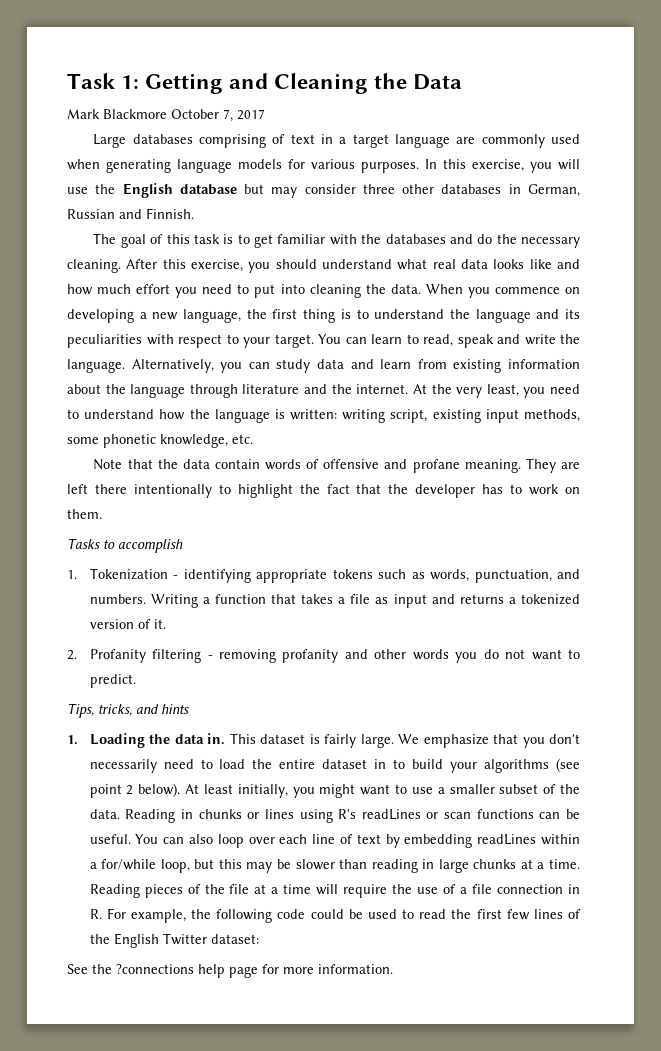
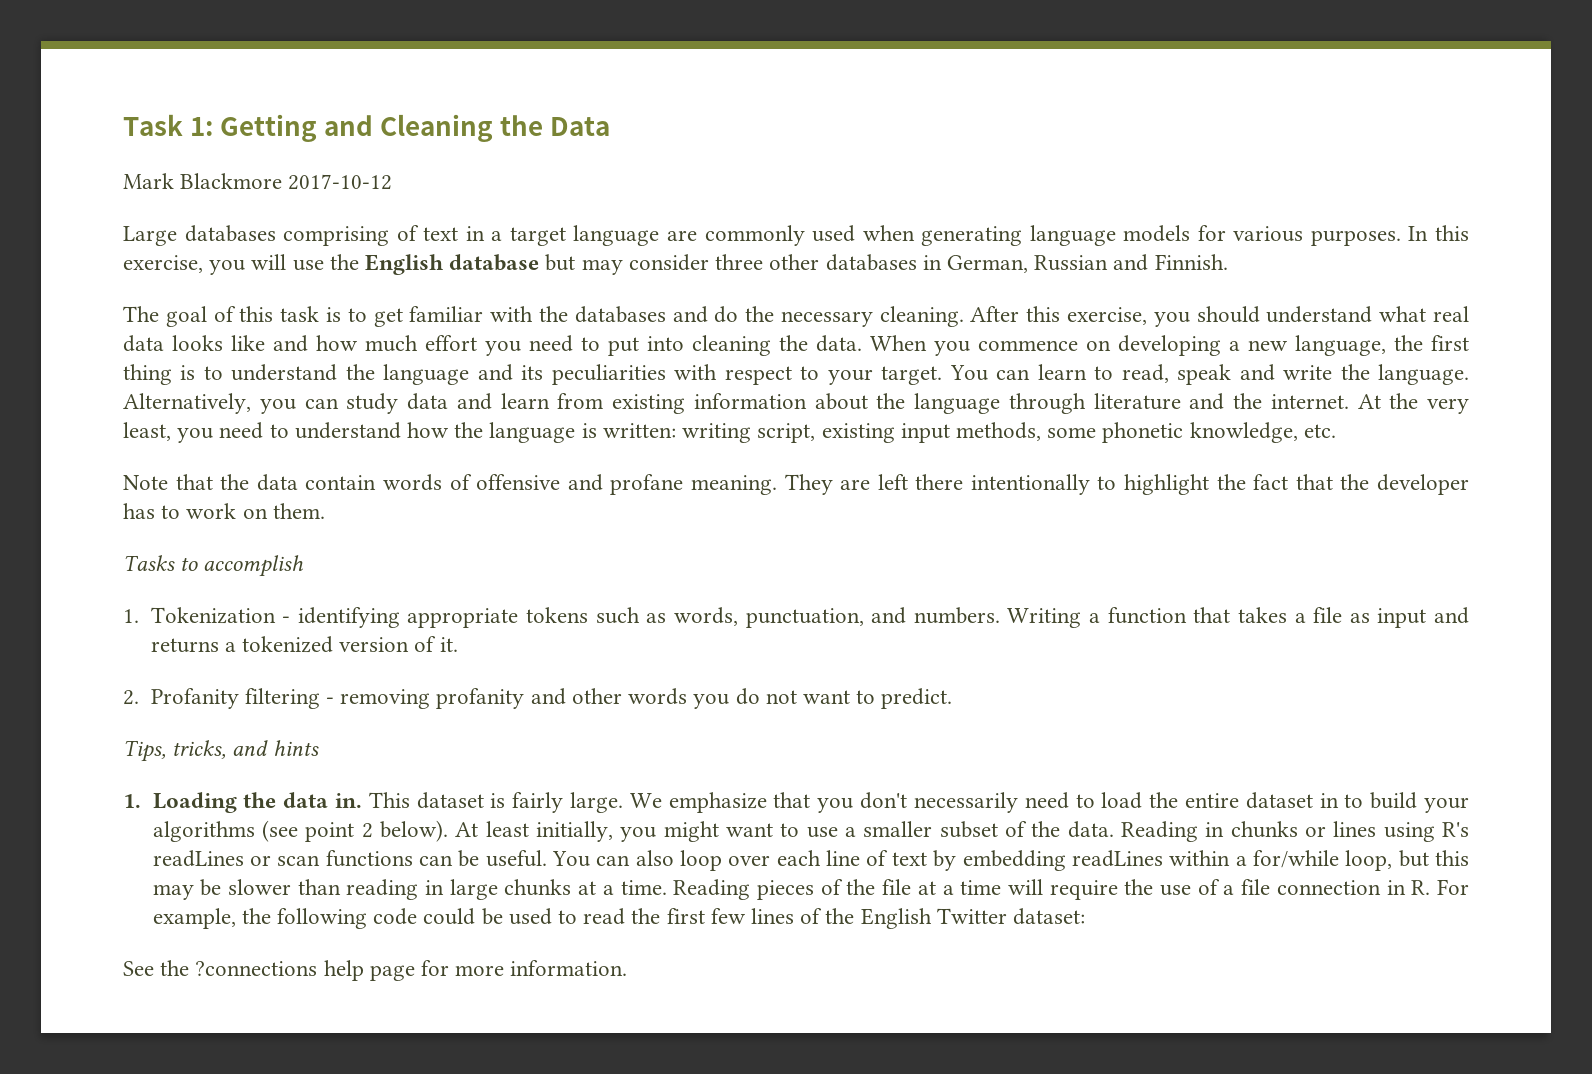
[171,109,265,122] October 7, 2017 -> [288,174,393,190] 2017-10-12

